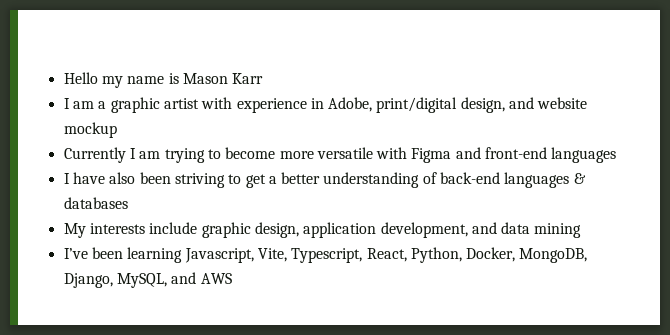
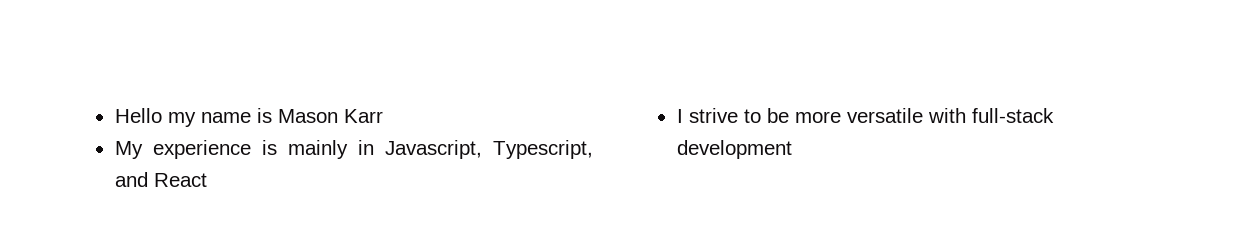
[63,97,588,113] [63,122,117,138] [63,147,617,163] [63,172,586,188] [63,197,128,209] [63,222,582,238] [63,247,588,263] [63,272,232,288] I am a graphic artist with experience in Adobe, print/digital design, and website mockup // Currently I am trying to become more versatile with Figma and front-end languages // I have also been striving to get a better understanding of back-end languages & databases // My interests include graphic design, application development, and data mining // I’ve been learning Javascript, Vite, Typescript, React, Python, Docker, MongoDB, Django, MySQL, and AWS -> [114,140,593,159] [114,172,207,187] [676,108,1054,123] [676,140,792,159] My experience is mainly in Javascript, Typescript, and React // I strive to be more versatile with full-stack development

